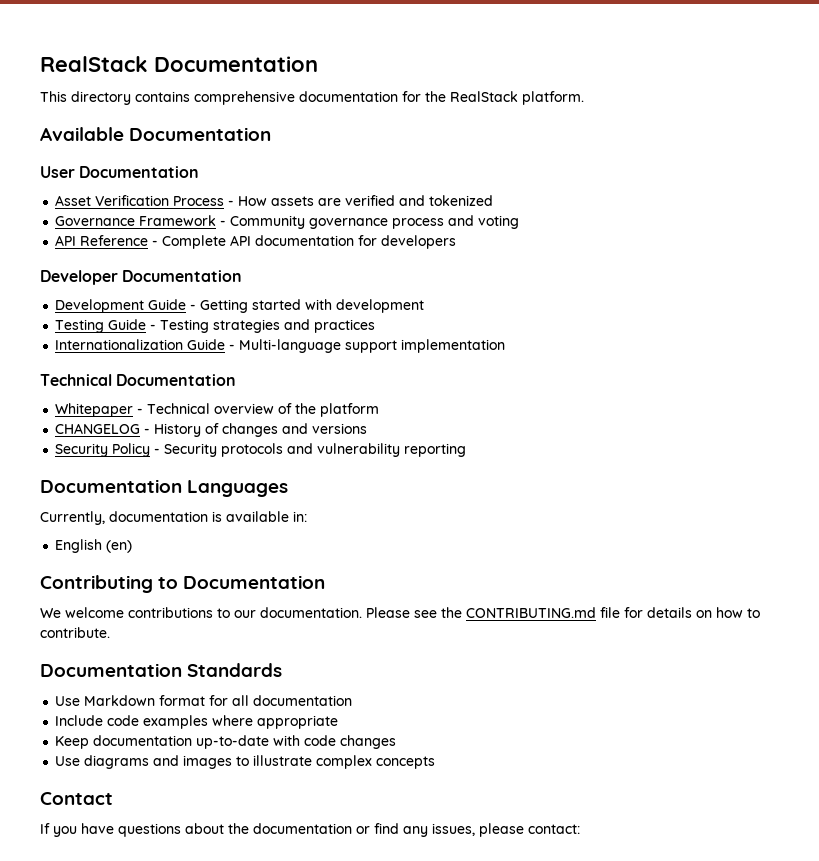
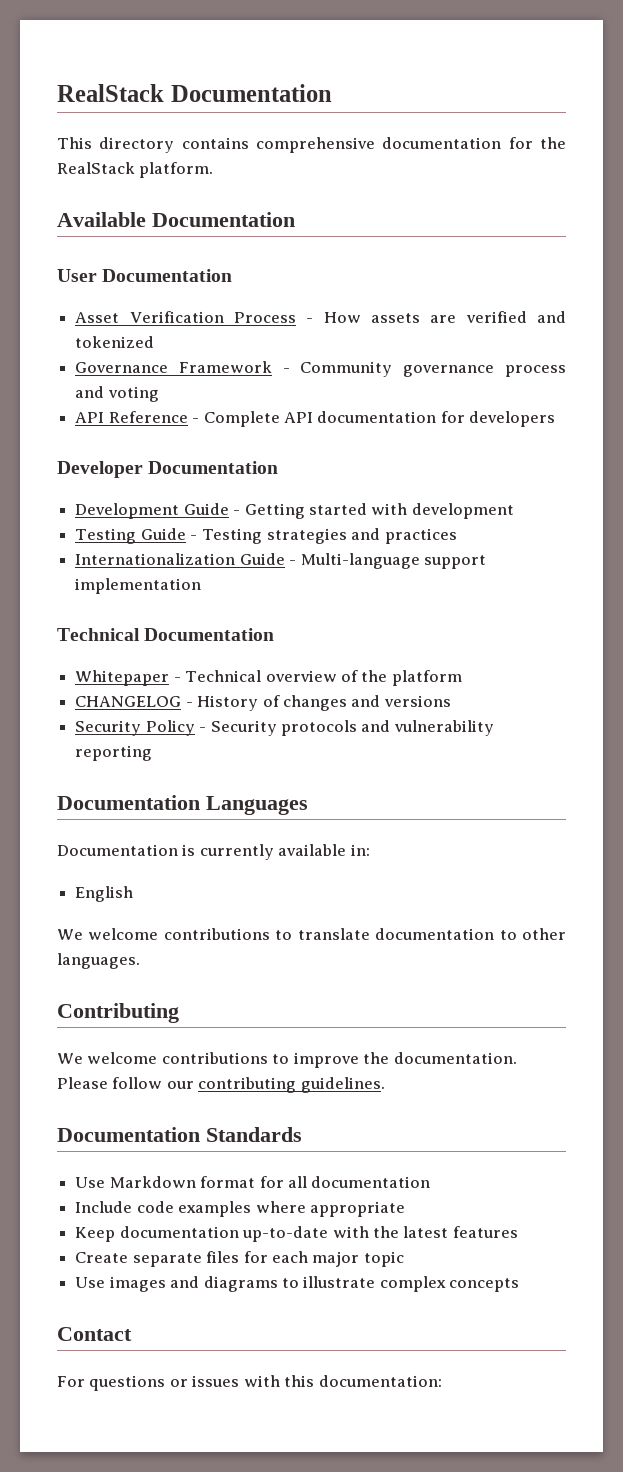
[40,511,222,525] Currently, documentation is -> [57,844,274,860] Documentation is currently
[106,540,133,553] [40,575,326,593] [40,607,760,618] [40,627,110,638] (en) // Contributing to Documentation // We welcome contributions to our documentation. Please see the CONTRIBUTING.md file for details on how to contribute. -> [57,928,566,940] [57,953,140,969] [57,1003,179,1023] [57,1052,517,1068] [57,1077,385,1093] // We welcome contributions to translate documentation to other languages. // Contributing // We welcome contributions to improve the documentation. Please follow our contributing guidelines.
[304,735,397,749] [55,755,233,769] code changes // Use diagrams and images -> [372,1226,518,1238] [75,1251,404,1267] [75,1276,278,1292] the latest features // Create separate files for each major topic // Use images and diagrams
[40,823,580,837] If you have questions about the documentation or find any issues, please contact: -> [57,1375,442,1391] For questions or issues with this documentation:

